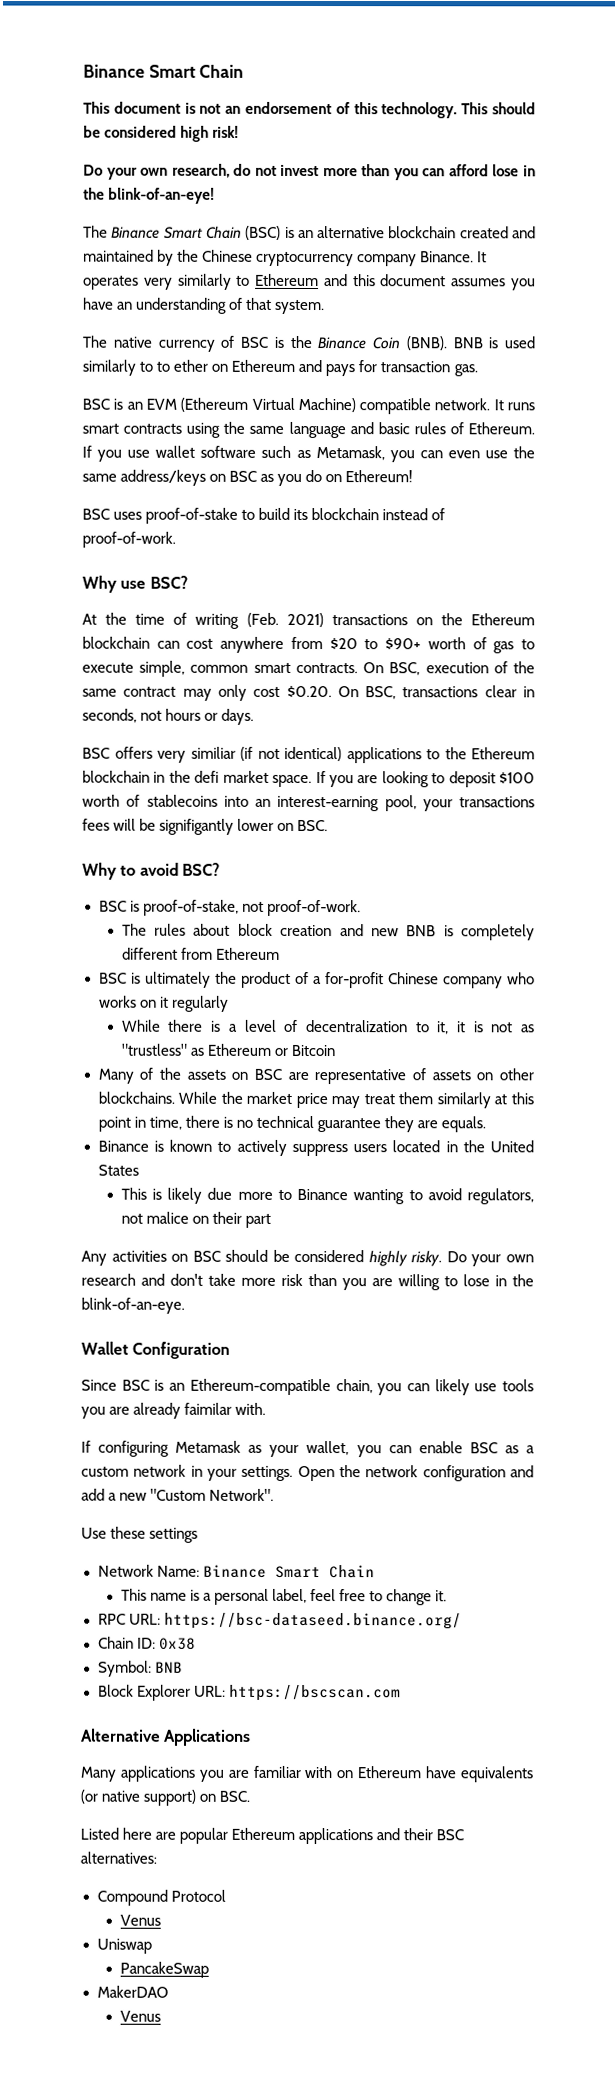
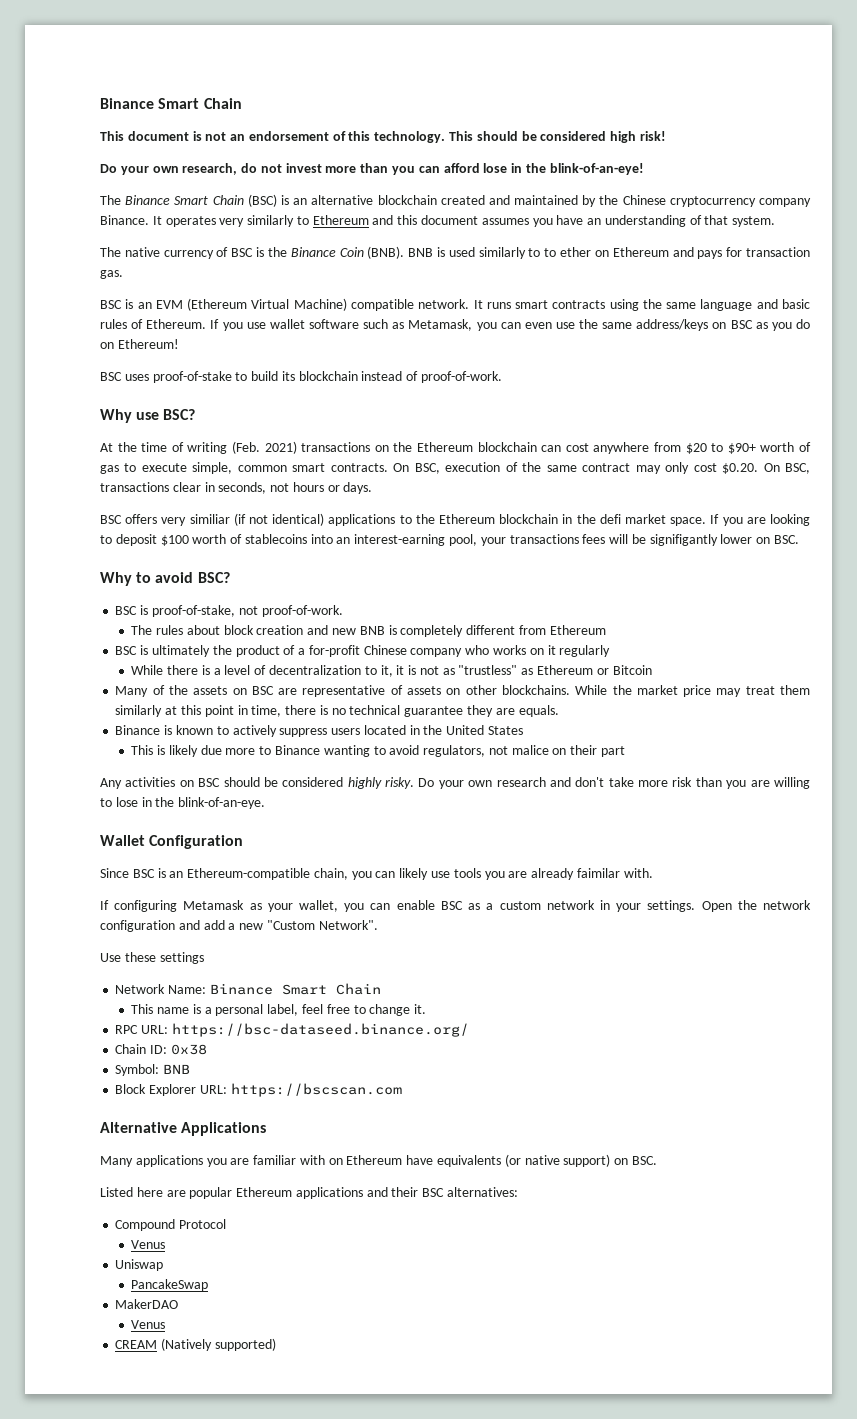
(161, 2016) none -> [115,1338,276,1351] // CREAM (Natively supported)

